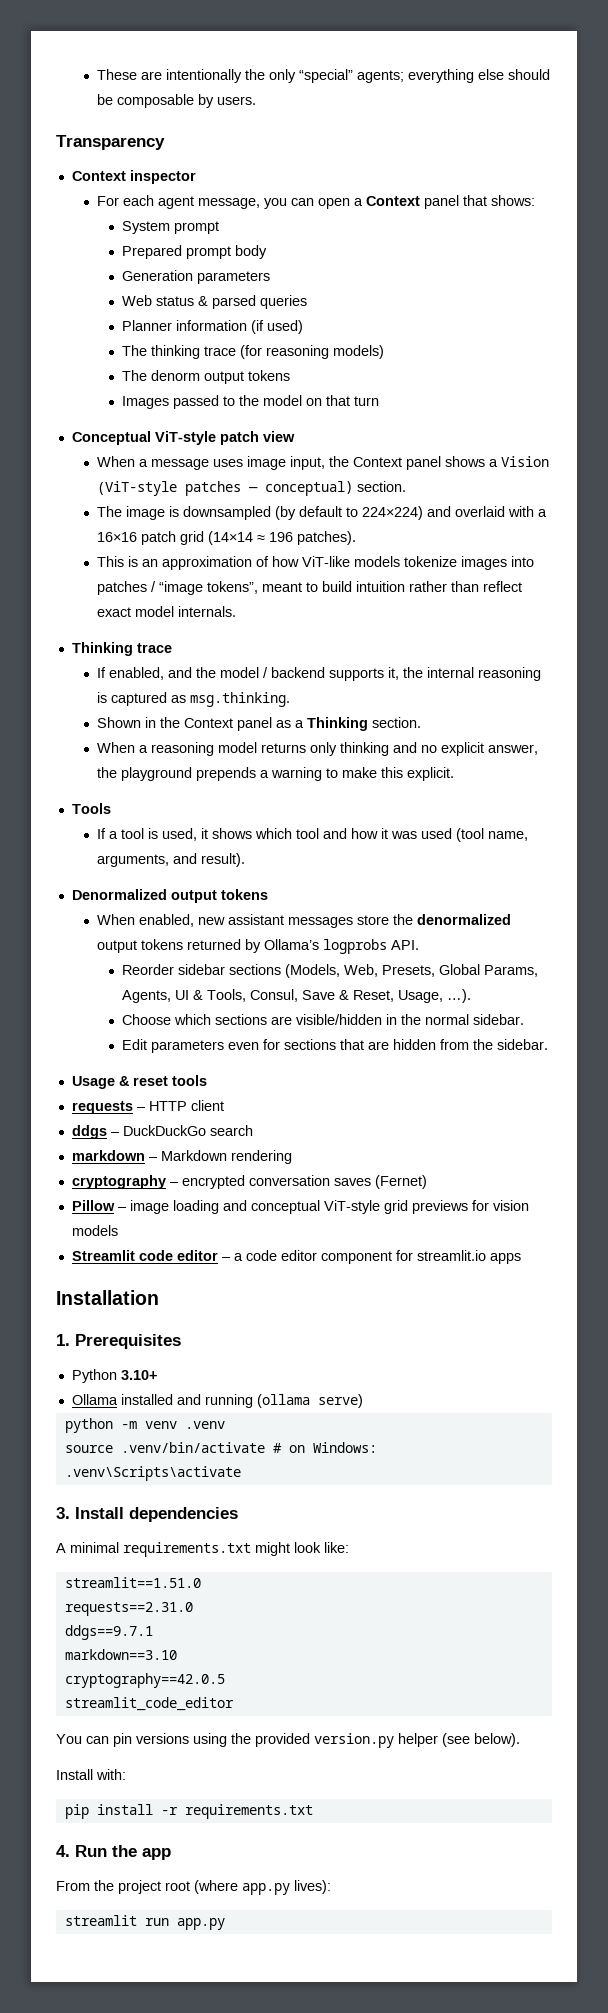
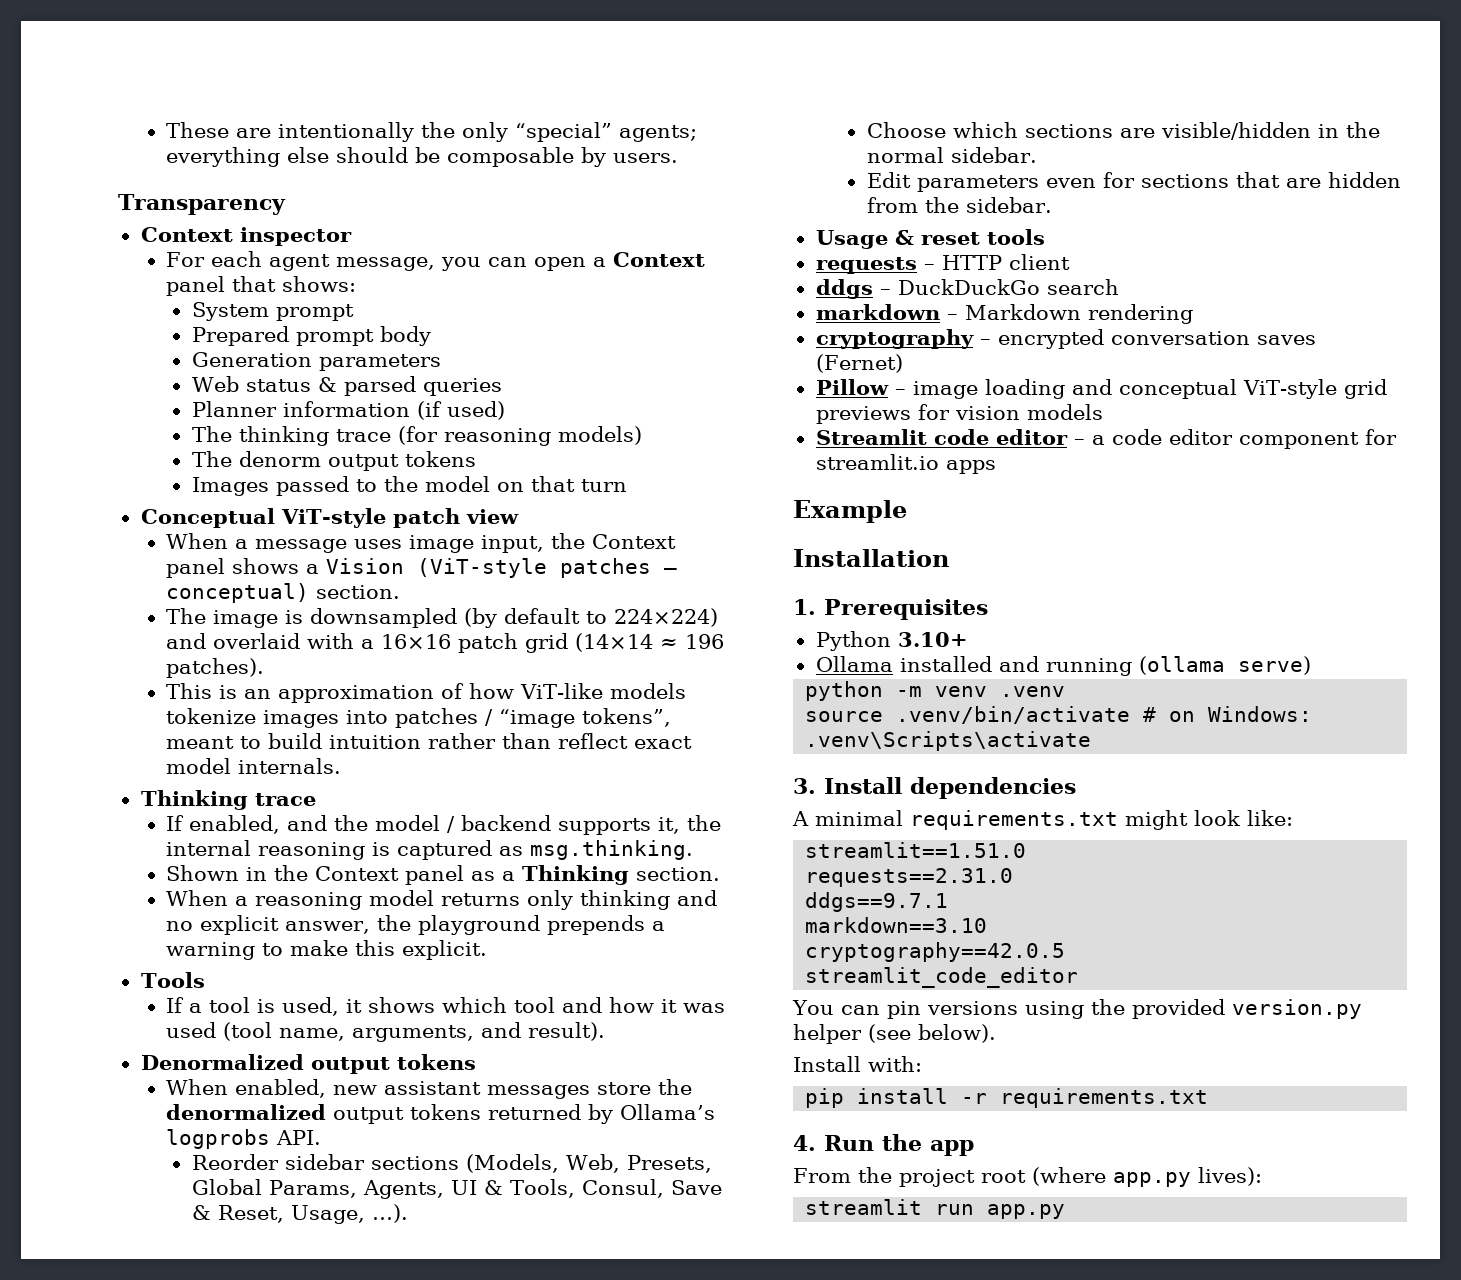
(521, 1258) none -> [793,500,907,523] // Example

